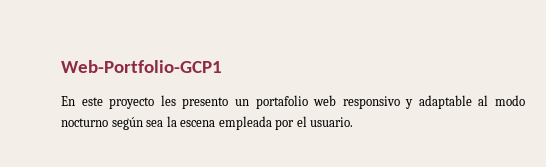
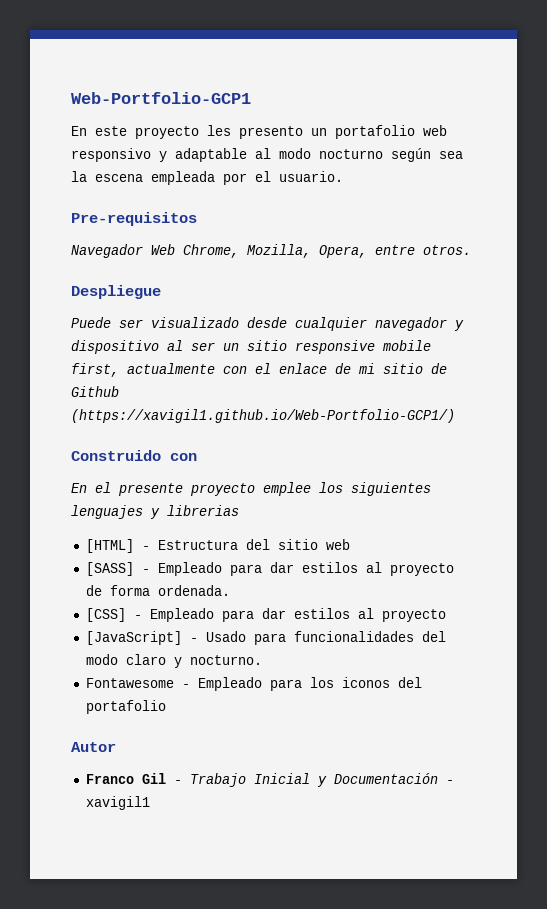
(354, 122) none -> [71,212,197,226] [71,244,471,258] [71,285,161,299] [71,317,464,331] [71,340,431,354] [71,363,447,377] [71,386,119,397] [71,409,455,423] [71,450,197,461] [71,482,431,496] [71,505,239,519] [85,539,350,553] [85,562,454,576] [85,585,230,596] [85,608,446,622] [85,631,446,645] [85,654,262,668] [85,677,422,691] [85,700,166,714] [71,742,116,752] [85,773,454,787] [85,796,150,810] // Pre-requisitos // Navegador Web Chrome, Mozilla, Opera, entre otros. // Despliegue // Puede ser visualizado desde cualquier navegador y dispositivo al ser un sitio responsive mobile first, actualmente con el enlace de mi sitio de Github (https://xavigil1.github.io/Web-Portfolio-GCP1/) // Construido con // En el presente proyecto emplee los siguientes lenguajes y librerias // [HTML] - Estructura del sitio web // [SASS] - Empleado para dar estilos al proyecto de forma ordenada. // [CSS] - Empleado para dar estilos al proyecto // [JavaScript] - Usado para funcionalidades del modo claro y nocturno. // Fontawesome - Empleado para los iconos del portafolio // Autor // Franco Gil - Trabajo Inicial y Documentación - xavigil1

